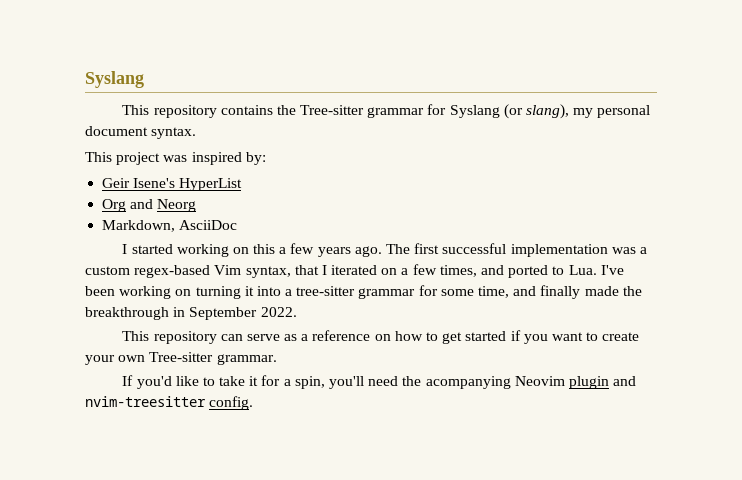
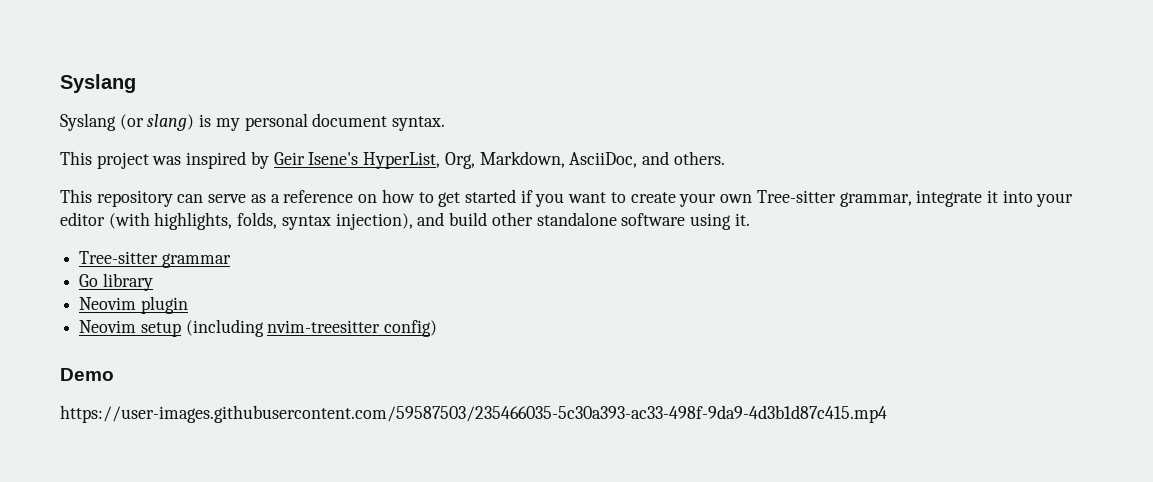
[122,104,570,119] This repository contains the Tree-sitter grammar for Syslang (or slang), -> [60,113,212,131] Syslang (or slang) is
[245,152,266,165] by: // -> [250,151,269,169] by
[179,178,243,191] [102,199,197,212] [102,220,238,232] [122,243,647,257] [85,264,624,278] [85,285,642,299] [85,307,297,320] HyperList // Org and Neorg // Markdown, AsciiDoc // I started working on this a few years ago. The first successful implementation was a custom regex-based Vim syntax, that I iterated on a few times, and ported to Lua. I've been working on turning it into a tree-sitter grammar for some time, and finally made the breakthrough in September 2022. -> [363,151,725,169] HyperList, Org, Markdown, AsciiDoc, and others.
[216,354,277,365] [122,375,637,389] [85,396,254,410] grammar. // If you'd like to take it for a spin, you'll need the acompanying Neovim plugin and nvim-treesitter config. -> [839,190,1074,207] [60,212,750,230] [79,251,231,268] [79,273,153,291] [79,296,188,314] [79,319,438,337] [60,368,114,381] [60,405,887,423] grammar, integrate it into your editor (with highlights, folds, syntax injection), and build other standalone software using it. // Tree-sitter grammar // Go library // Neovim plugin // Neovim setup (including nvim-treesitter config) // Demo // https://user-images.githubusercontent.com/59587503/235466035-5c30a393-ac33-498f-9da9-4d3b1d87c415.mp4

